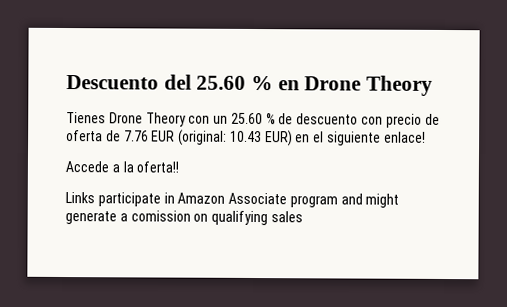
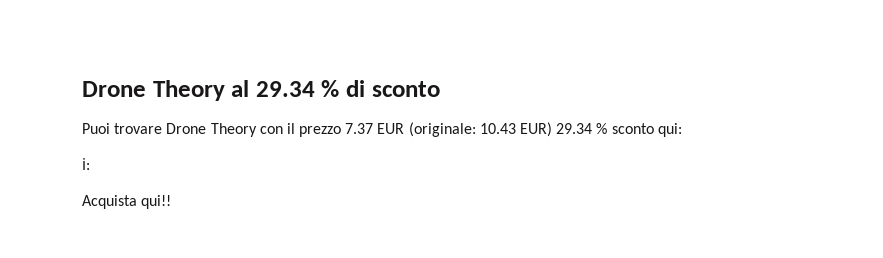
[66,74,434,96] [66,112,440,128] [66,129,426,147] [65,161,180,173] [65,192,400,208] [65,210,303,226] Descuento del 25.60 % en Drone Theory // Tienes Drone Theory con un 25.60 % de descuento con precio de oferta de 7.76 EUR (original: 10.43 EUR) en el siguiente enlace! // Accede a la oferta!! // Links participate in Amazon Associate program and might generate a comission on qualifying sales -> [82,80,440,101] [82,122,682,137] [82,158,90,170] [82,195,172,209] Drone Theory al 29.34 % di sconto // Puoi trovare Drone Theory con il prezzo 7.37 EUR (originale: 10.43 EUR) 29.34 % sconto qui: // ℹ: // Acquista qui!!

